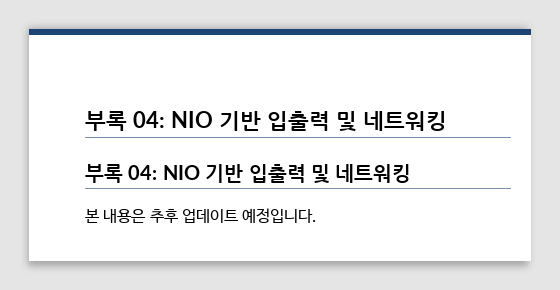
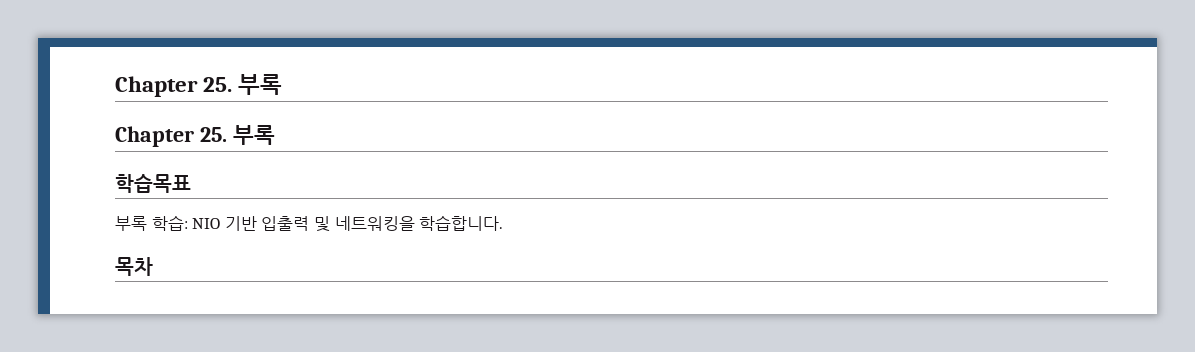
[85,111,447,132] [85,164,412,184] [85,208,318,223] 부록 04: NIO 기반 입출력 및 네트워킹 // 부록 04: NIO 기반 입출력 및 네트워킹 // 본 내용은 추후 업데이트 예정입니다. -> [115,74,283,97] [115,125,275,147] [115,174,191,193] [115,215,504,232] [115,257,153,276] Chapter 25. 부록 // Chapter 25. 부록 // 학습목표 // 부록 학습: NIO 기반 입출력 및 네트워킹을 학습합니다. // 목차

